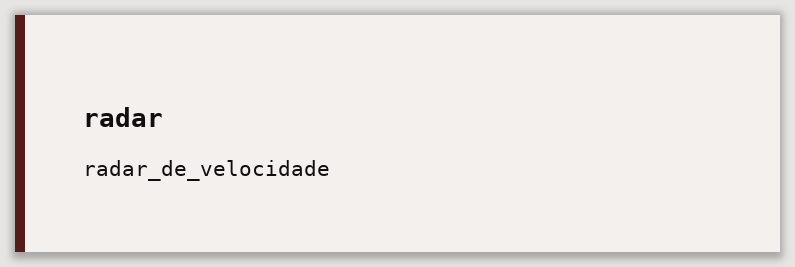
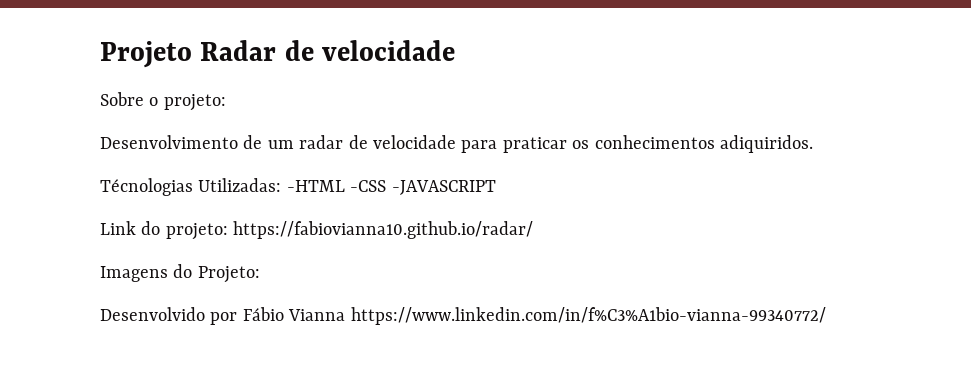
[83,107,163,127] [83,160,330,181] radar // radar_de_velocidade -> [100,40,456,68] [100,92,226,111] [100,135,813,153] [100,178,496,196] [100,221,534,240] [100,264,260,283] [100,307,826,325] Projeto Radar de velocidade // Sobre o projeto: // Desenvolvimento de um radar de velocidade para praticar os conhecimentos adiquiridos. // Técnologias Utilizadas: -HTML -CSS -JAVASCRIPT // Link do projeto: https://fabiovianna10.github.io/radar/ // Imagens do Projeto: // Desenvolvido por Fábio Vianna https://www.linkedin.com/in/f%C3%A1bio-vianna-99340772/

